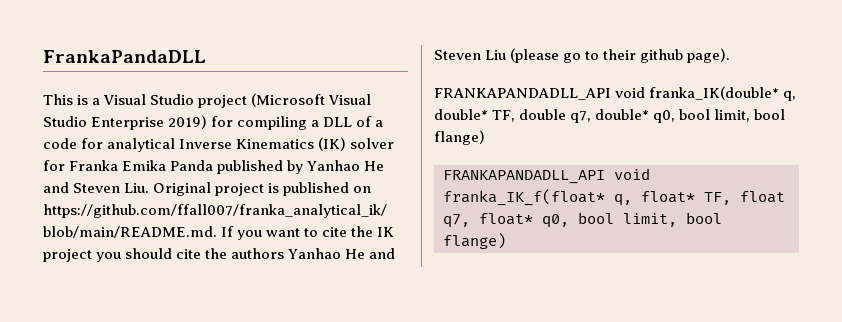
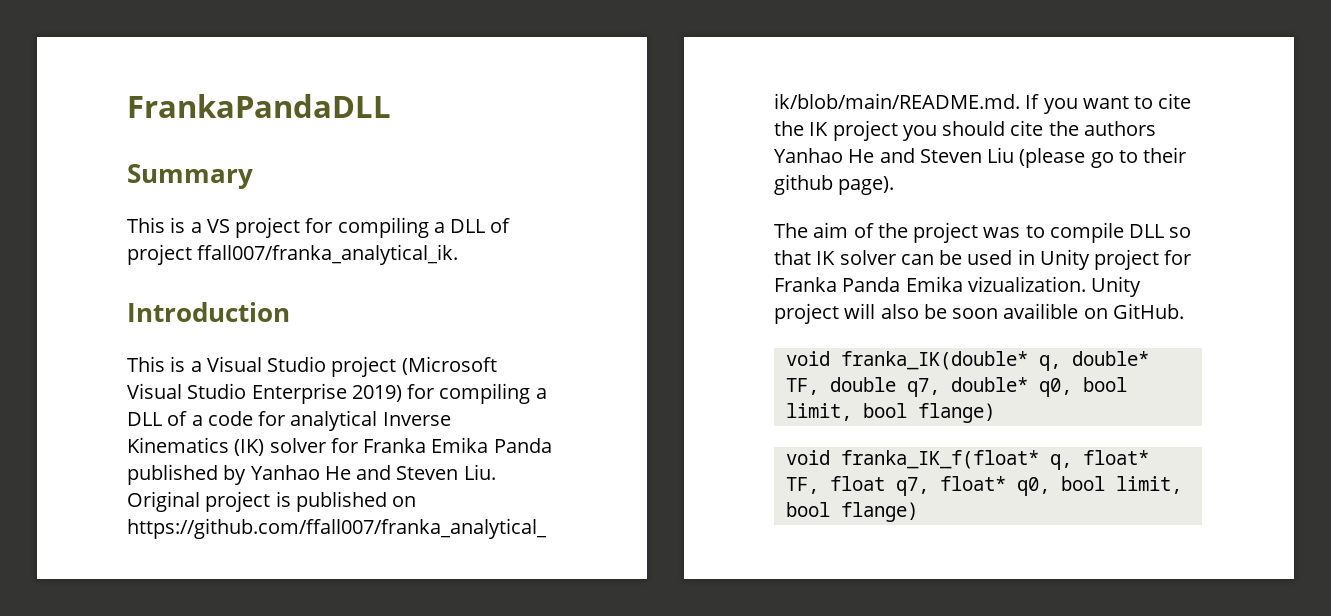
(206, 56) none -> [127,164,253,189] [127,217,511,238] [127,244,459,265] [127,302,290,322] // Summary // This is a VS project for compiling a DLL of project ffall007/franka_analytical_ik. // Introduction
[434,88,611,100] FRANKAPANDADLL_API -> [774,222,1192,243] [774,249,1192,270] [774,276,1142,297] [774,303,1184,324] The aim of the project was to compile DLL so that IK solver can be used in Unity project for Franka Panda Emika vizualization. Unity project will also be soon availible on GitHub. //
[443,170,605,184] FRANKAPANDADLL_API -> (995, 413) none

